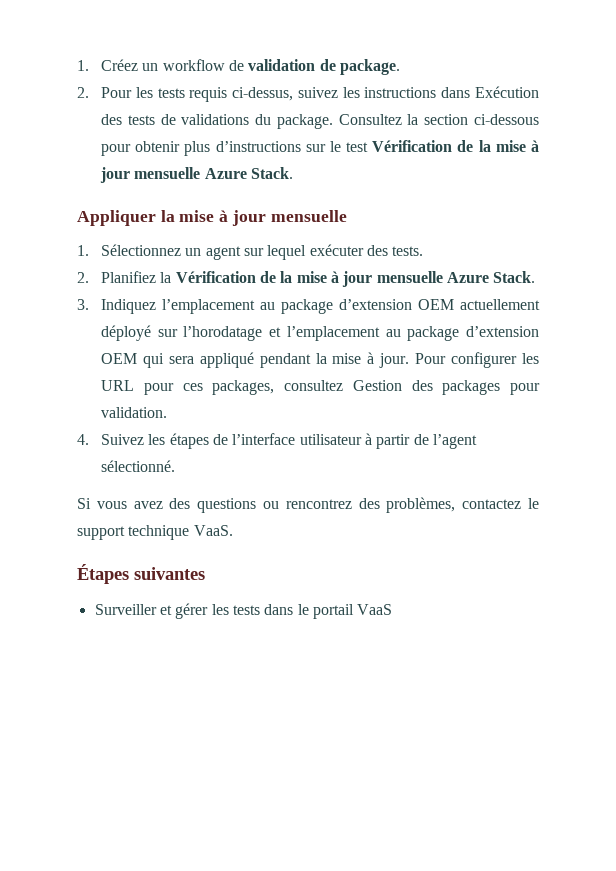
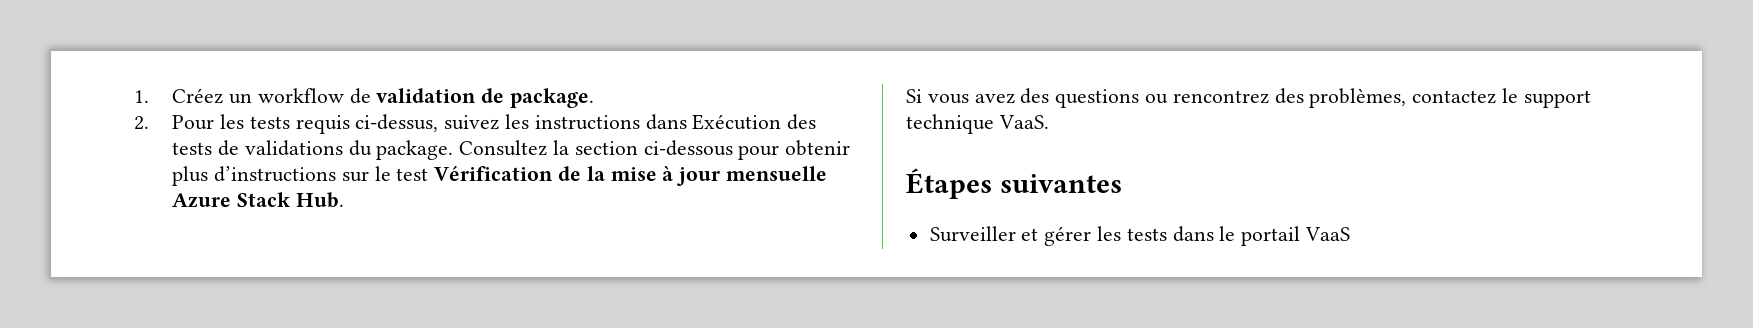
[250,167,293,179] [77,210,347,226] [77,244,424,260] [77,271,536,287] [77,299,540,314] [101,325,539,341] [101,352,540,368] [101,380,540,395] [101,407,168,418] [77,433,477,449] [101,460,176,472] Stack. // Appliquer la mise à jour mensuelle // 1. Sélectionnez un agent sur lequel exécuter des tests. // 2. Planifiez la Vérification de la mise à jour mensuelle Azure Stack. // 3. Indiquez l’emplacement au package d’extension OEM actuellement déployé sur l’horodatage et l’emplacement au package d’extension OEM qui sera appliqué pendant la mise à jour. Pour configurer les URL pour ces packages, consultez Gestion des packages pour validation. // 4. Suivez les étapes de l’interface utilisateur à partir de l’agent sélectionné. -> [236,192,344,208] Stack Hub.

